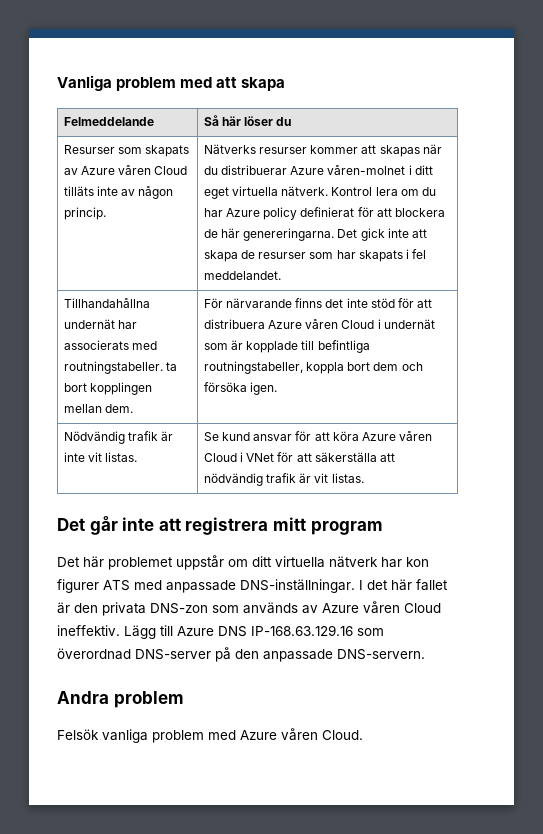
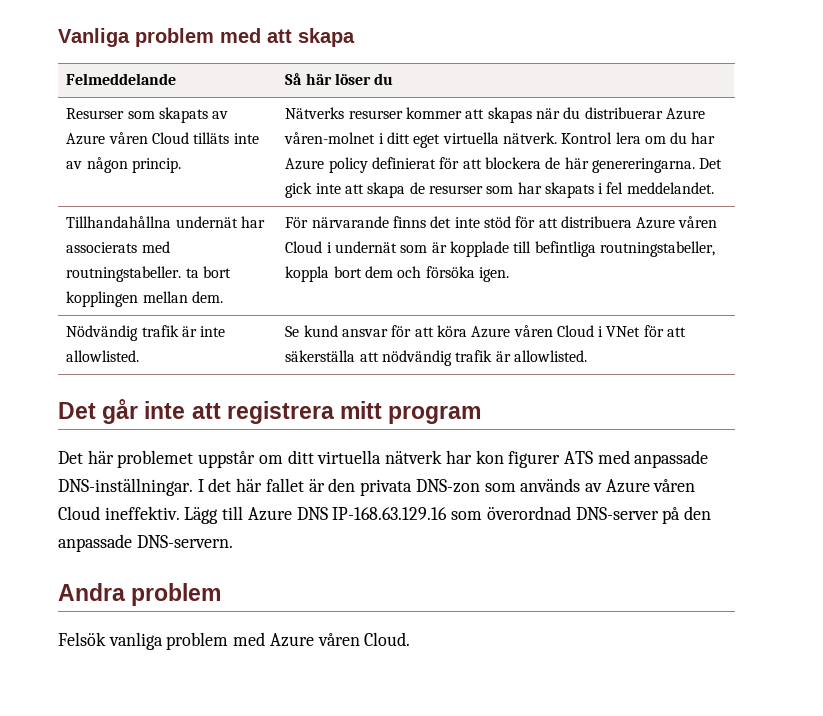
[87,452,138,462] vit listas. -> [66,350,140,362] allowlisted.
[314,473,364,483] vit listas. -> [513,350,587,362] allowlisted.

